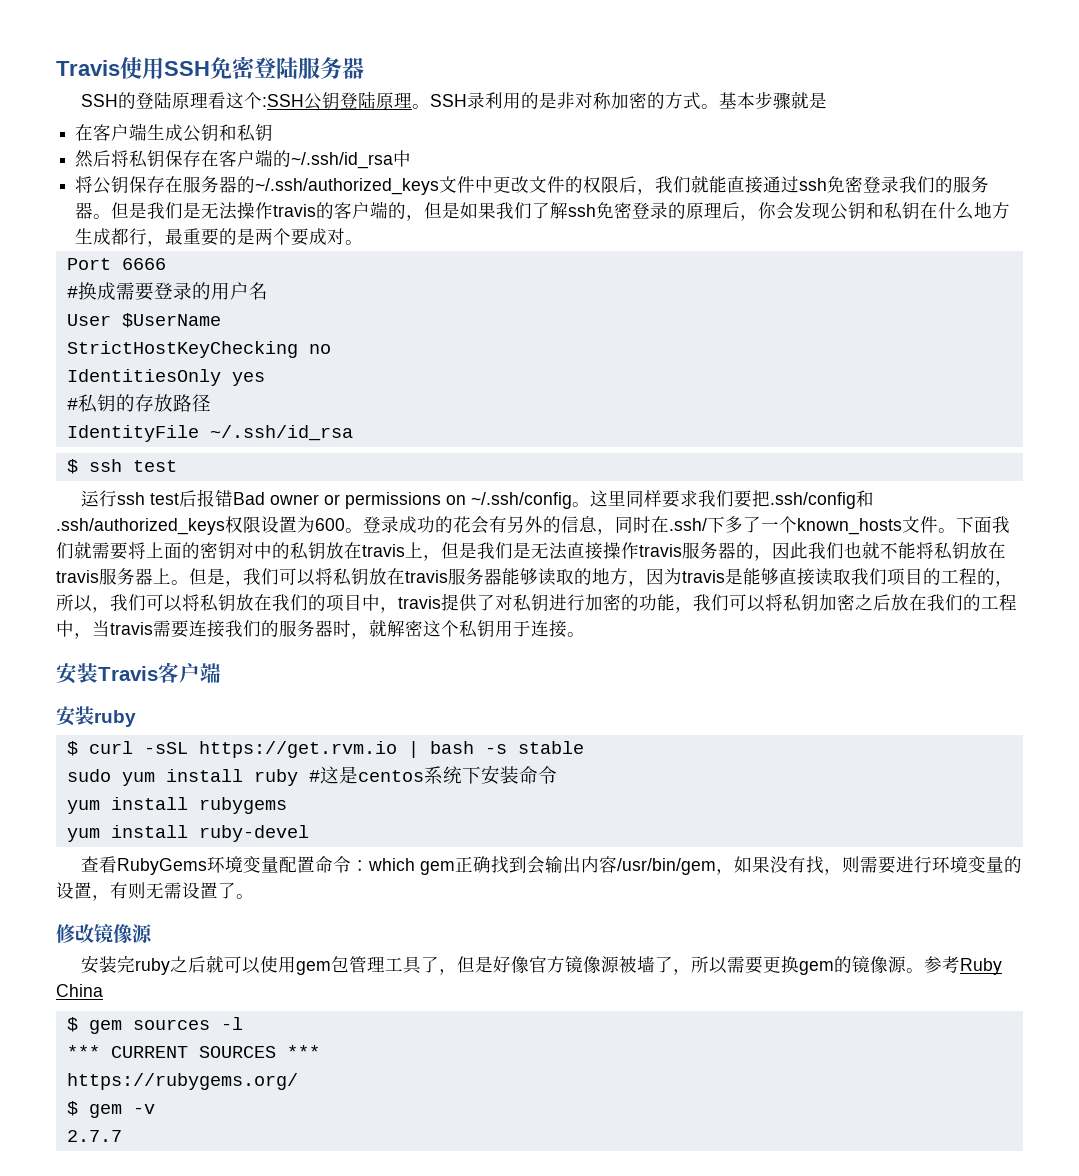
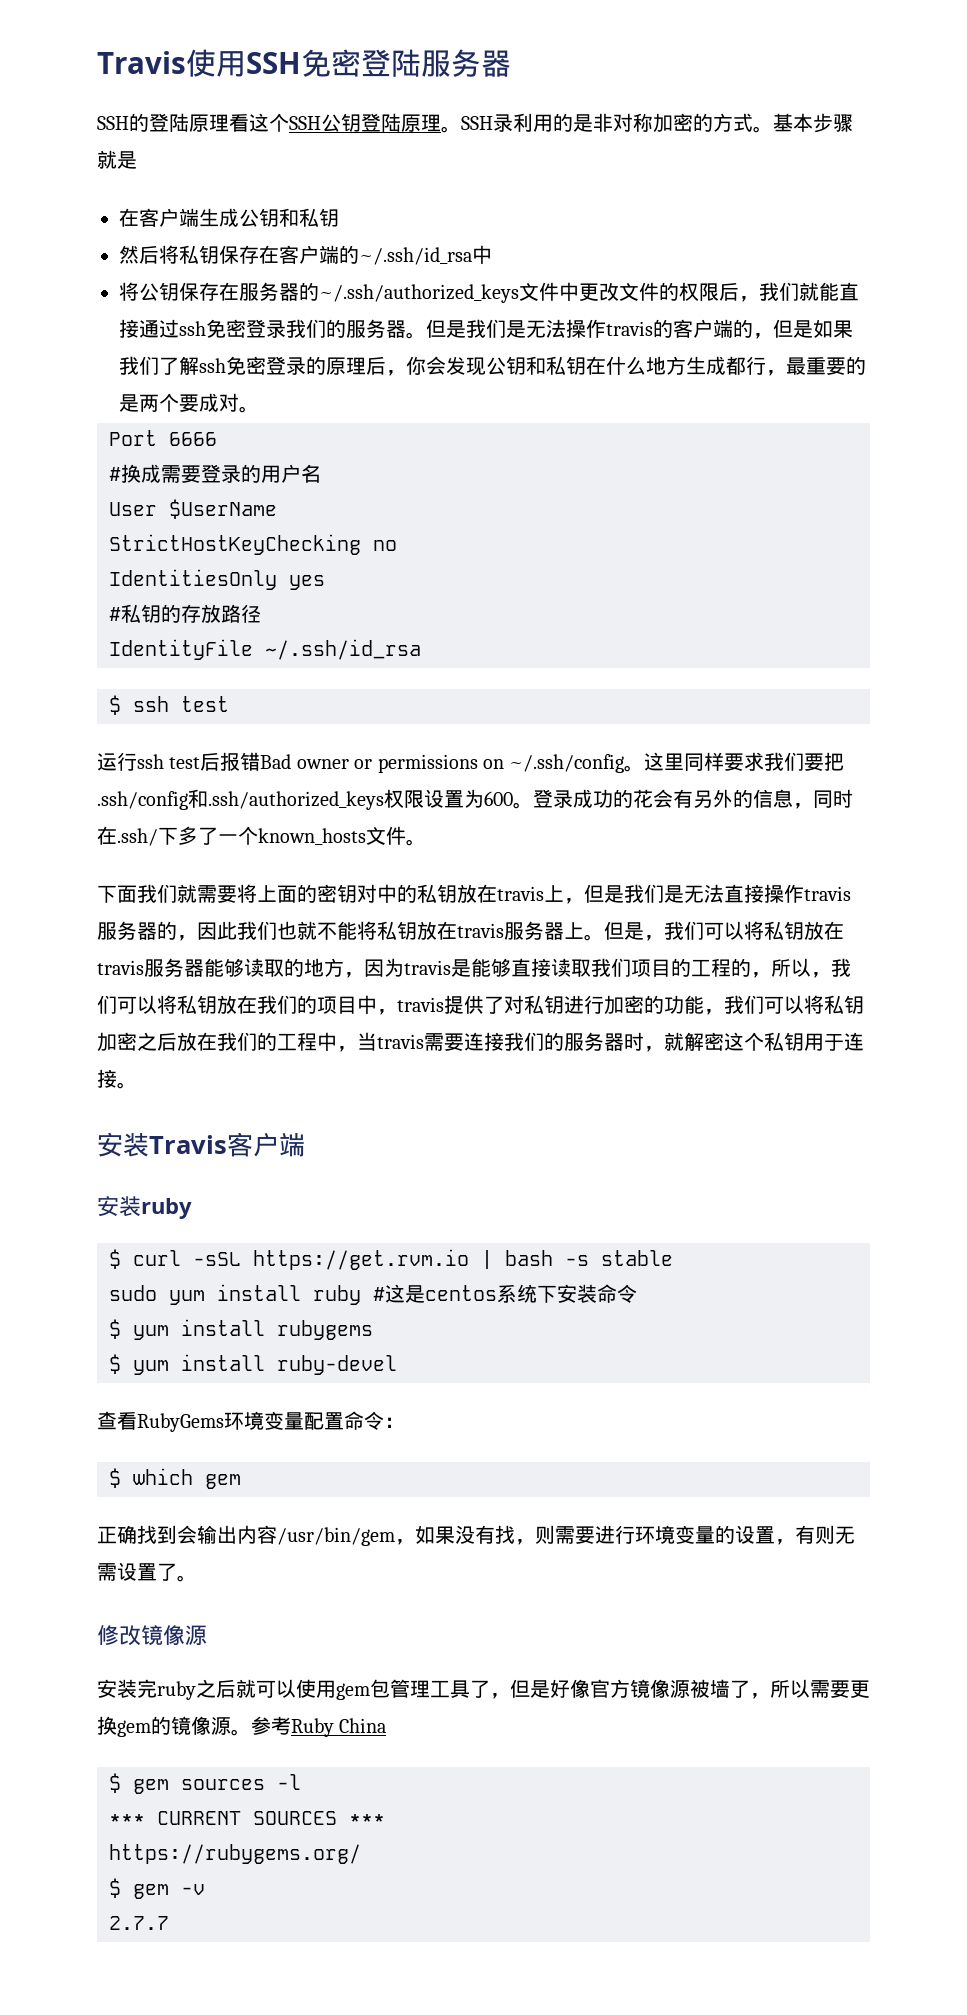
[261,94,304,107] :SSH -> [289,116,321,130] SSH
(956, 530) none -> (426, 842) //
(557, 775) none -> [109,1319,121,1339] $
(287, 805) none -> [109,1354,121,1374] $
(369, 865) none -> [109,1468,121,1488] // $
(455, 868) none -> (241, 1481) //

